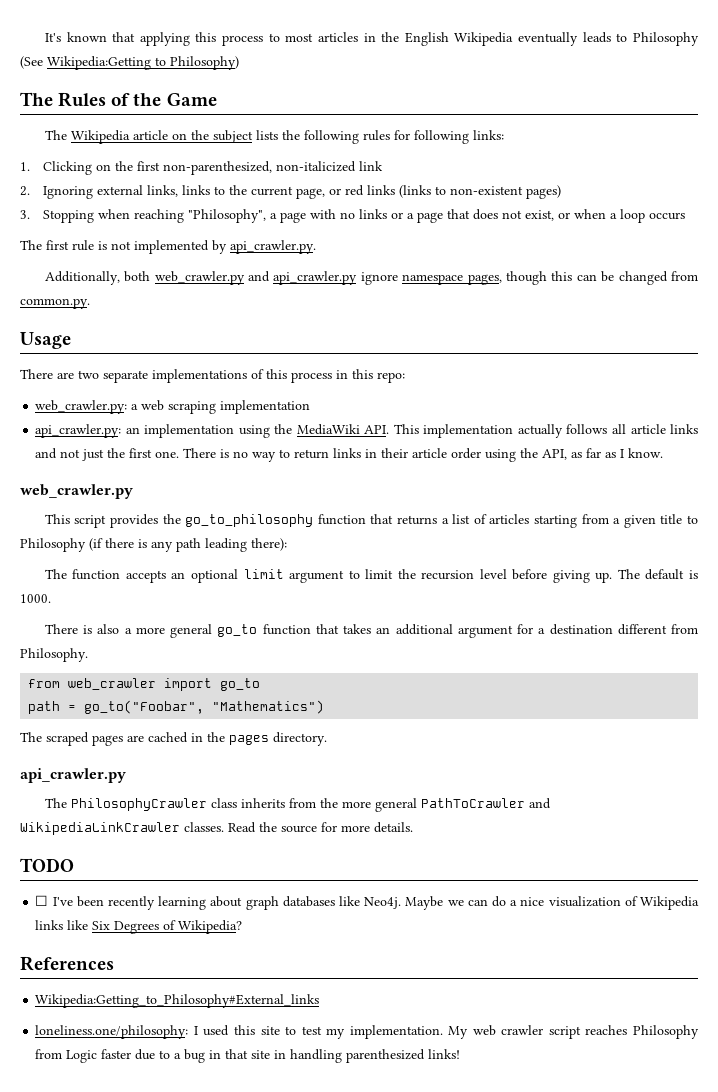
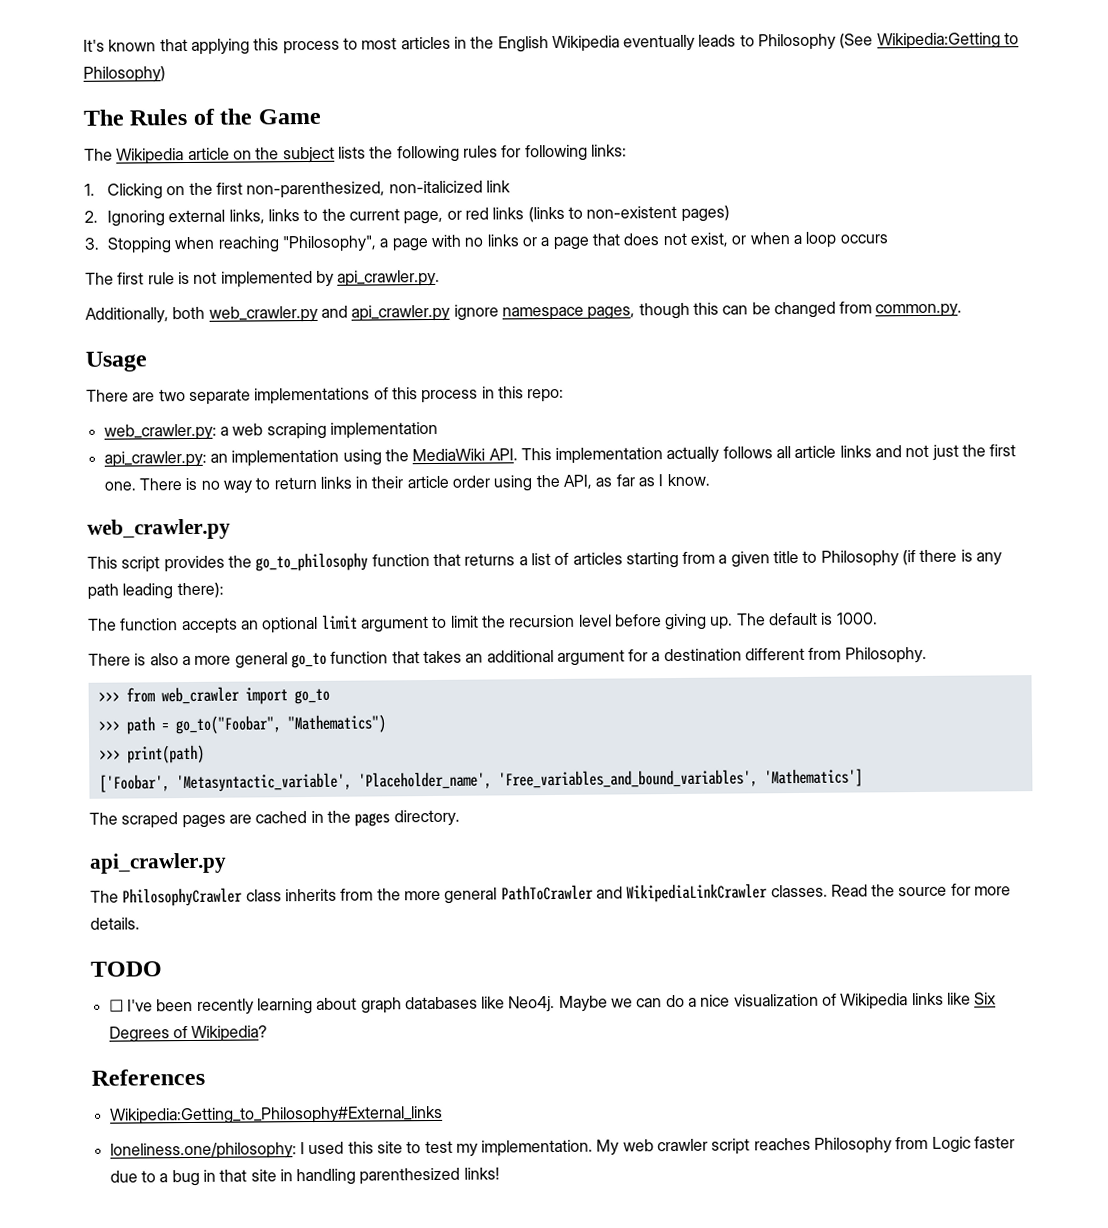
(88, 655) none -> [97,691,120,702] >>>
(261, 684) none -> [97,720,120,731] >>>
(325, 707) none -> [98,744,205,764] [98,768,863,793] // >>> print(path) // ['Foobar', 'Metasyntactic_variable', 'Placeholder_name', 'Free_variables_and_bound_variables', 'Mathematics']

